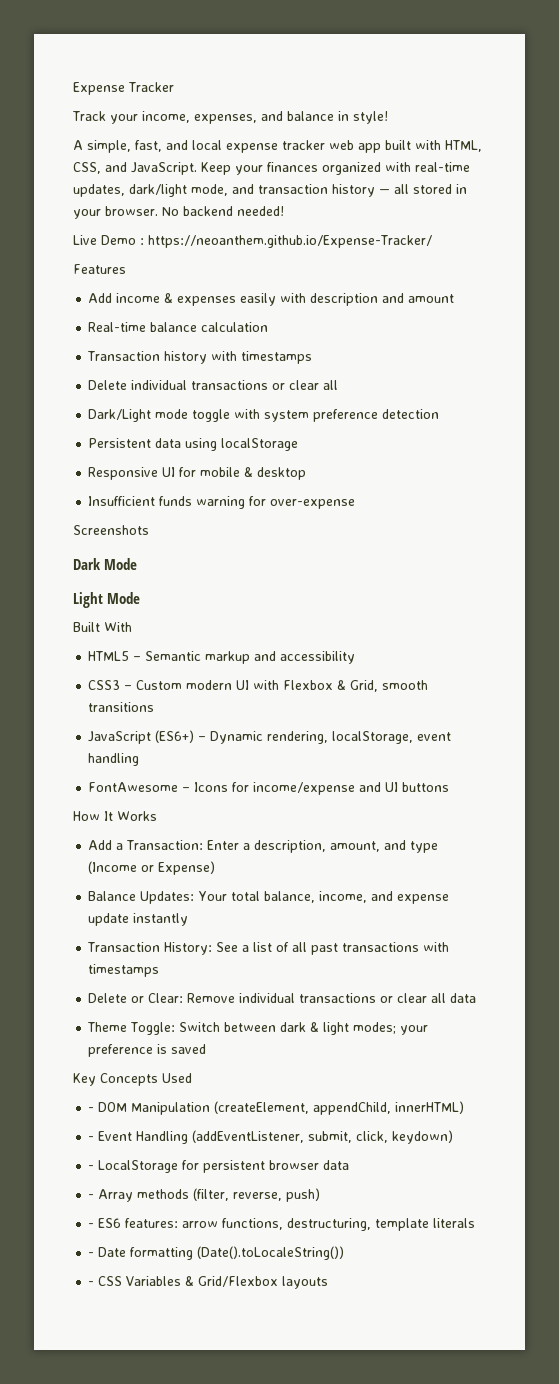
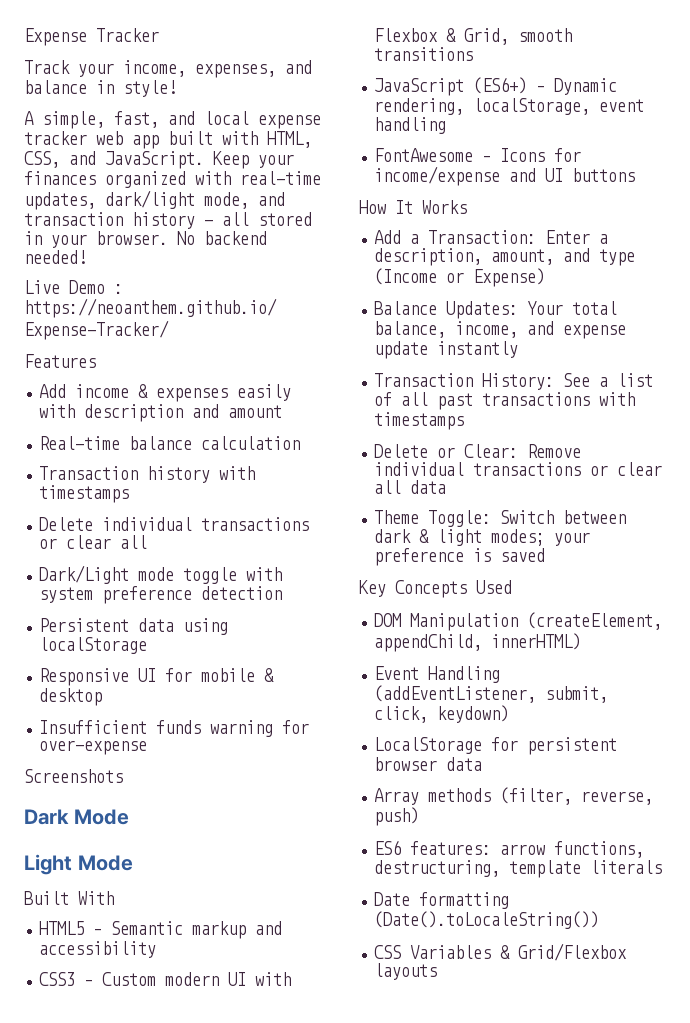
[88,1107,95,1112] - -> (512, 587) none
[88,1136,95,1141] - -> (582, 641) none
[88,1165,95,1170] - -> (510, 714) none
[88,1194,95,1199] - -> (483, 764) none
[88,1223,95,1228] - -> (420, 816) none
[88,1252,95,1257] - -> (663, 867) none
[88,1281,95,1286] - -> (600, 920) none

